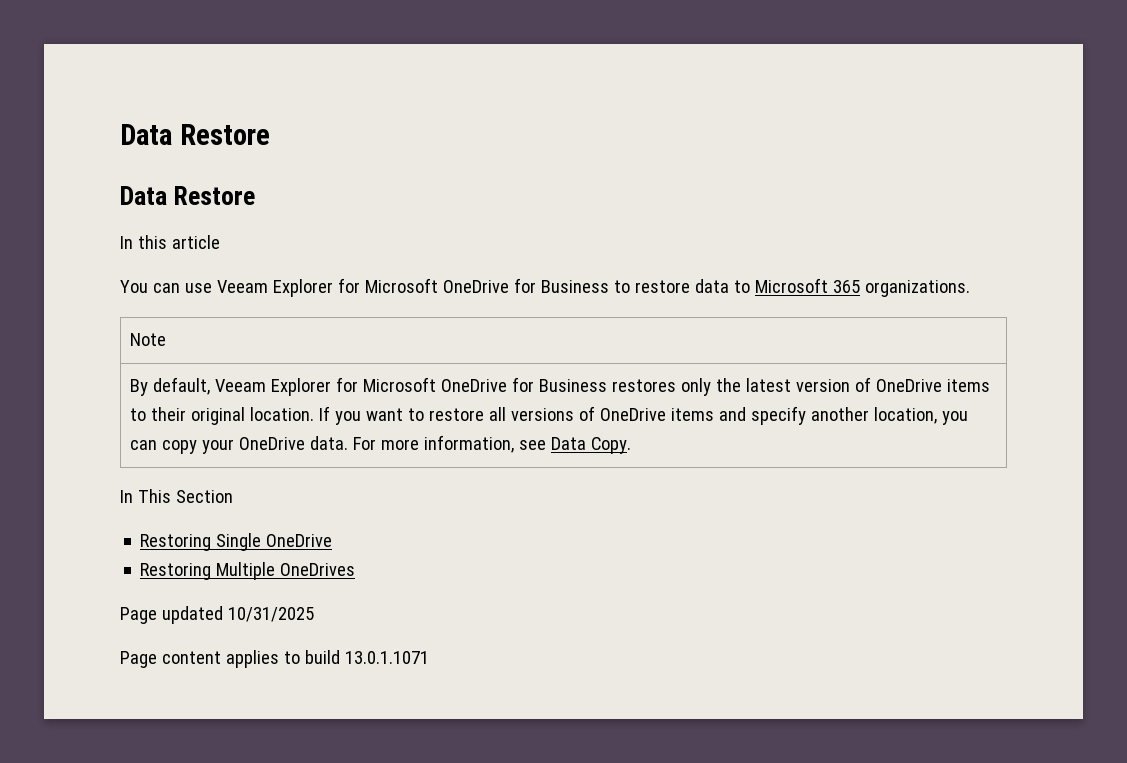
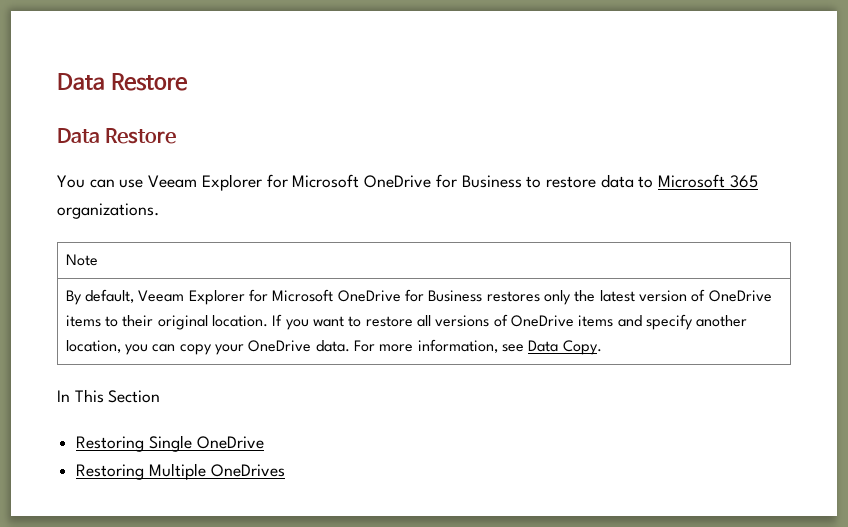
[120,235,220,249] // In this article -> (177, 136) none
[120,606,314,624] [120,650,429,668] // Page updated 10/31/2025 // Page content applies to build 13.0.1.1071 -> (285, 470) none

